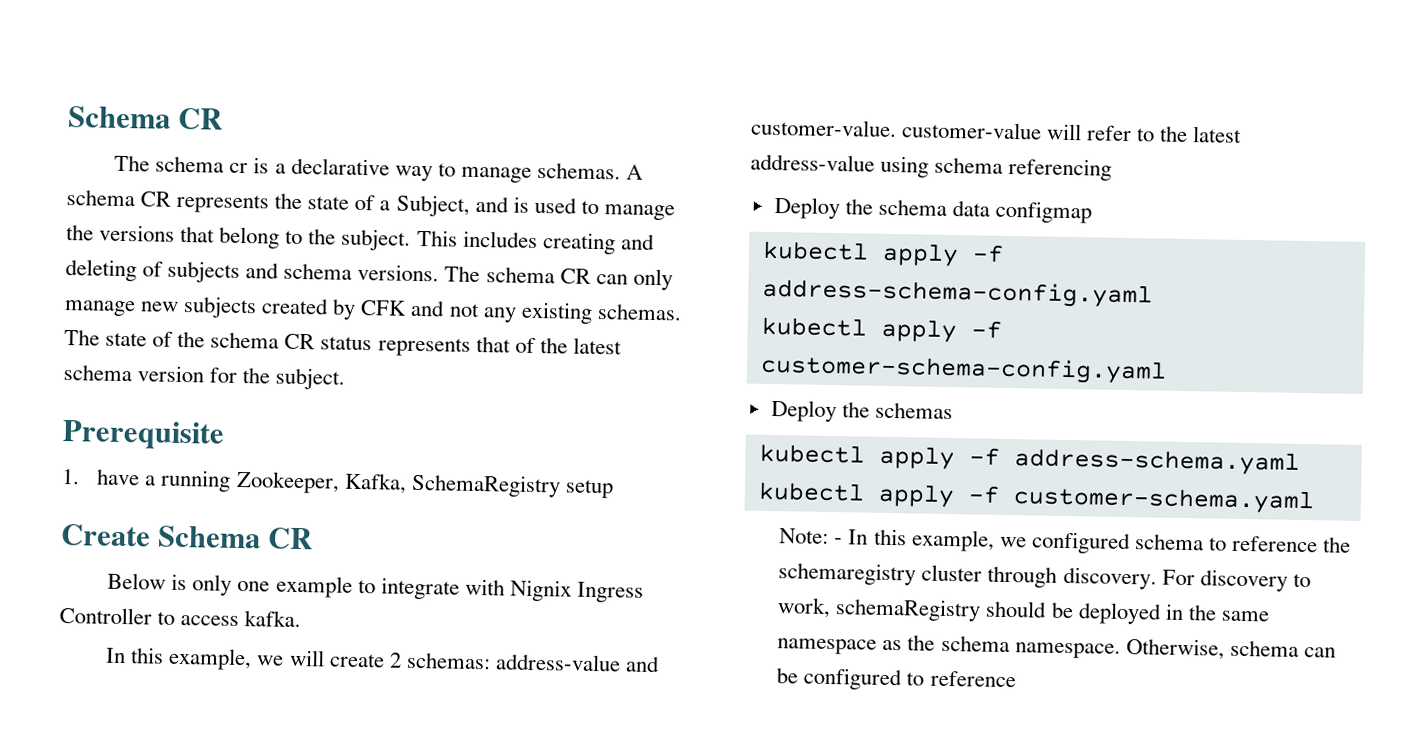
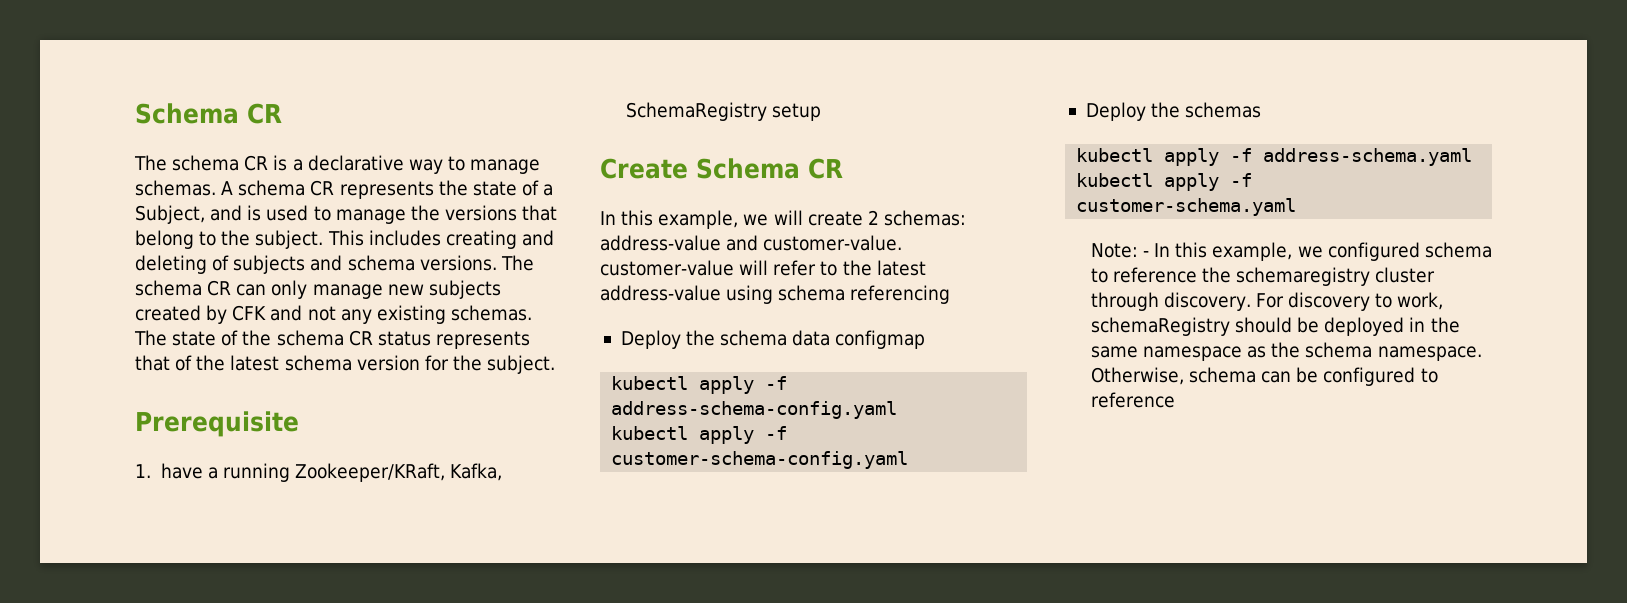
[229,162,249,174] cr -> [244,155,269,171] CR
[235,470,340,494] Zookeeper, -> [295,463,446,482] Zookeeper/KRaft,
[107,572,644,603] [59,606,302,628] // Below is only one example to integrate with Nignix Ingress Controller to access kafka. -> (843, 168) none

